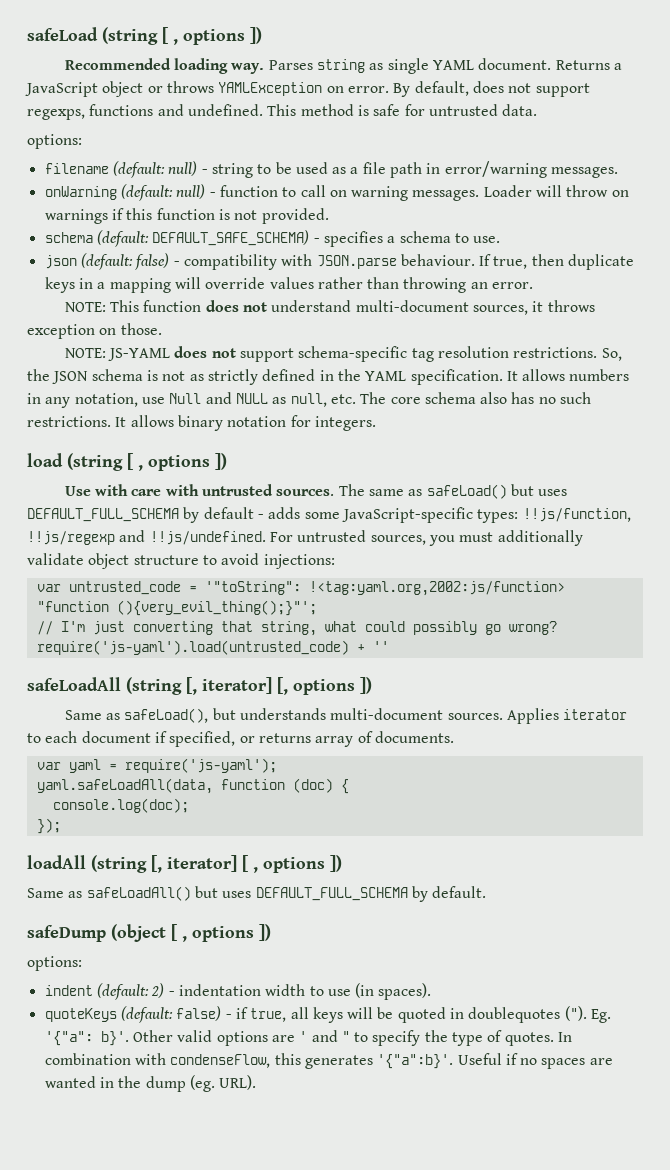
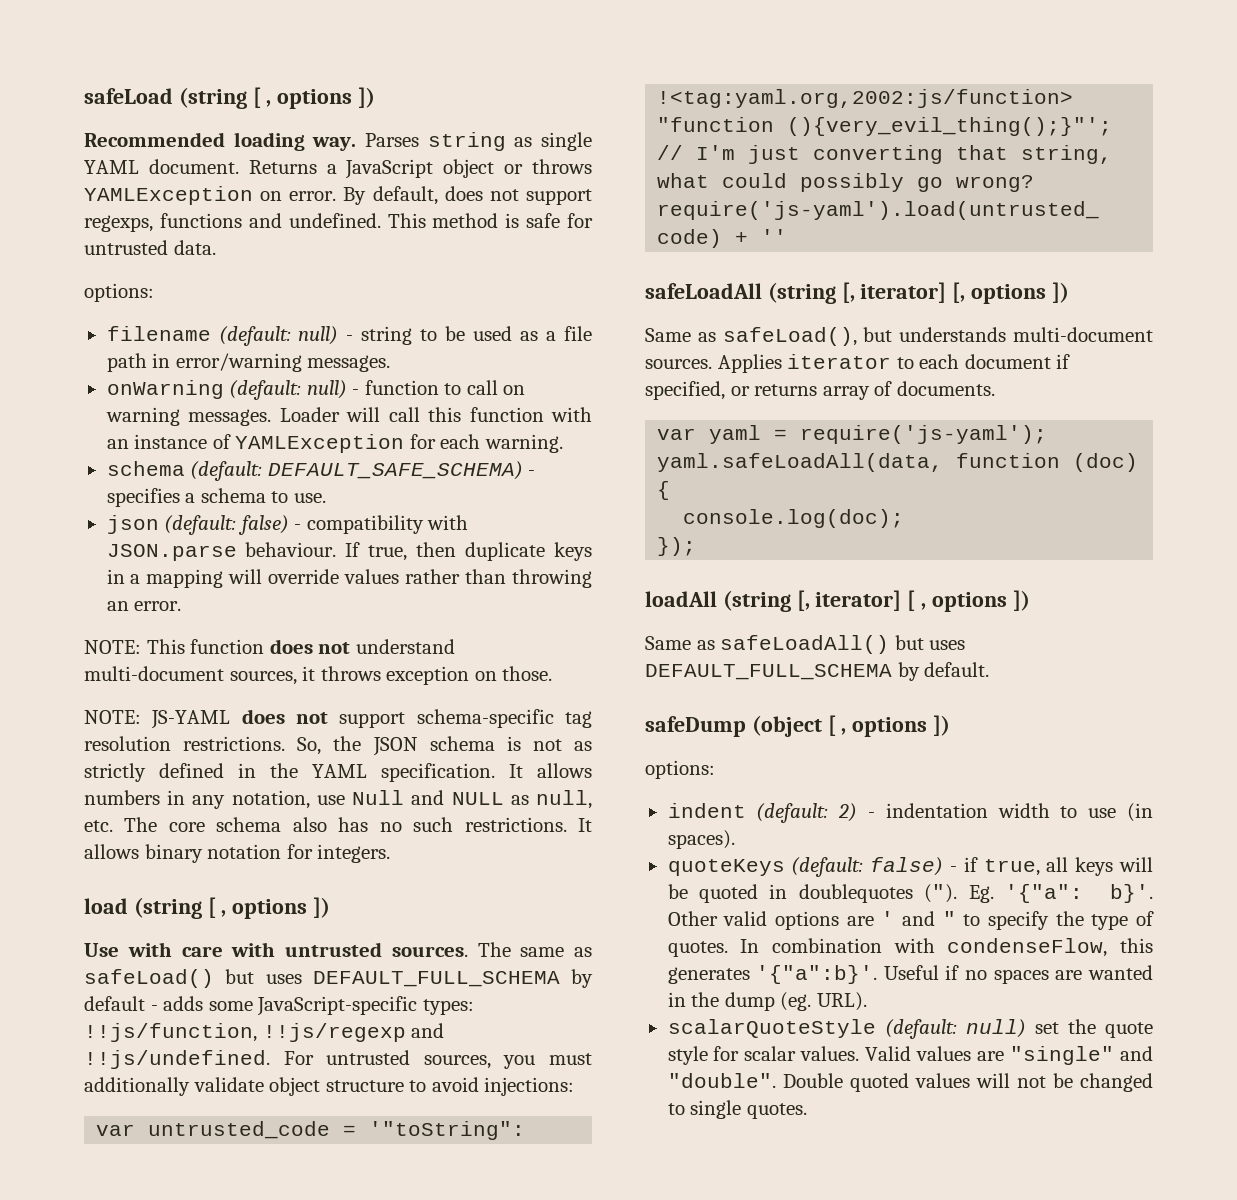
[566,185,629,197] [44,208,329,224] throw on warnings if this function is not provided. -> [388,407,592,422] [106,434,563,453] call this function with an instance of YAMLException for each warning.
(257, 1082) none -> [667,1019,1153,1039] [667,1046,1153,1065] [667,1073,1153,1092] [667,1100,807,1119] // scalarQuoteStyle (default: null) set the quote style for scalar values. Valid values are "single" and "double". Double quoted values will not be changed to single quotes.

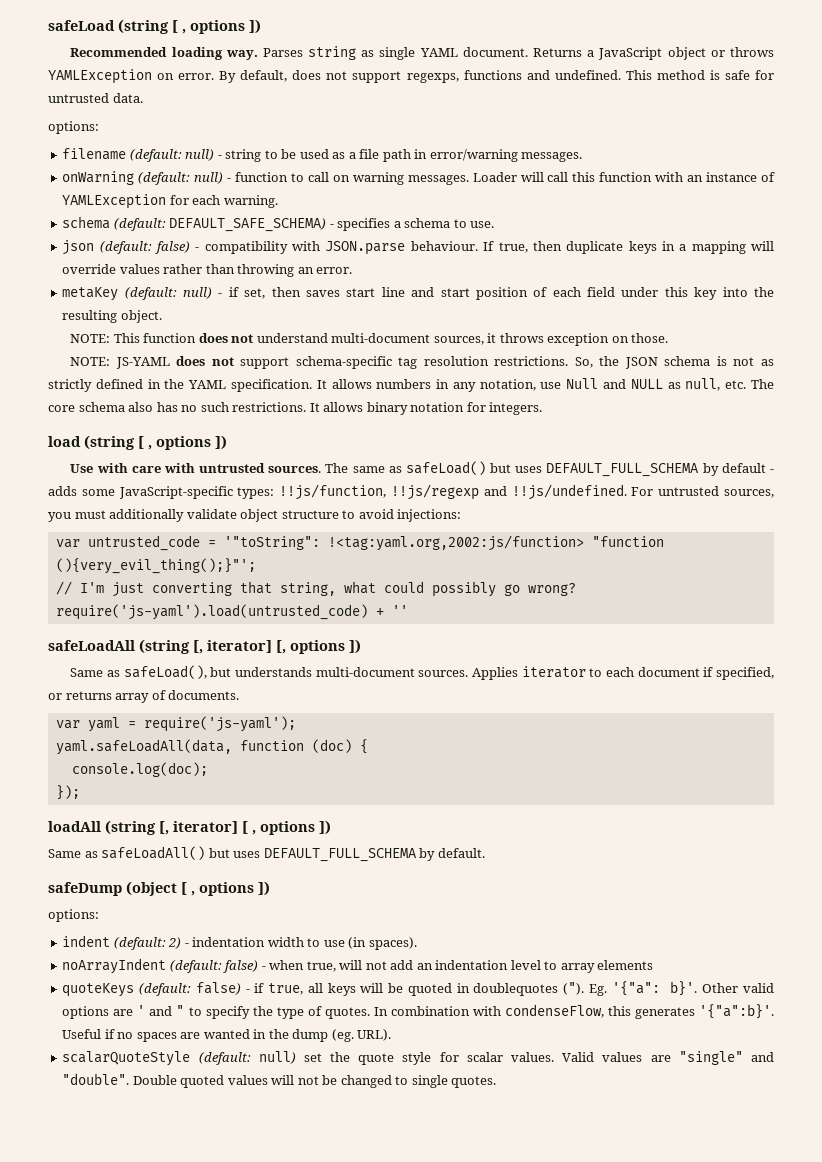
(182, 606) none -> [62,287,774,301] [62,310,162,323] // metaKey (default: null) - if set, then saves start line and start position of each field under this key into the resulting object.
(735, 839) none -> [62,958,654,974] // noArrayIndent (default: false) - when true, will not add an indentation level to array elements

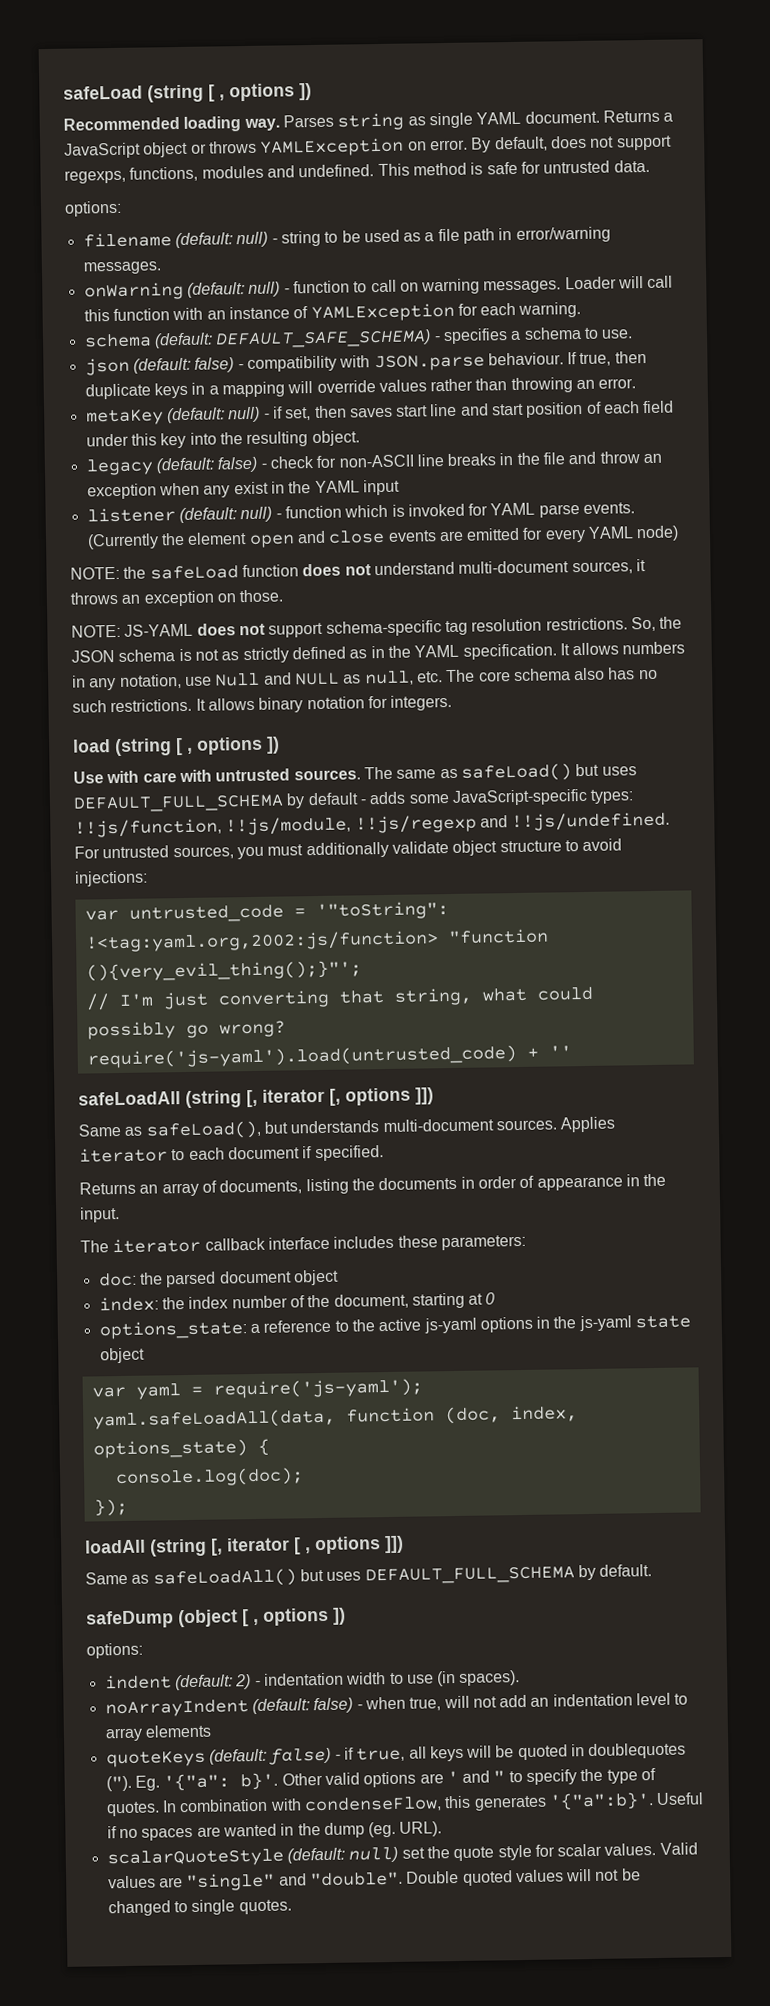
[463,70,522,80] functions -> [129,165,264,182] functions, modules
[70,333,140,343] // NOTE: This -> [85,451,663,476] [86,479,400,500] [86,502,636,524] [86,525,680,550] [70,565,239,580] // legacy (default: false) - check for non-ASCII line breaks in the file and throw an exception when any exist in the YAML input // listener (default: null) - function which is invoked for YAML parse events. (Currently the element open and close events are emitted for every YAML node) // NOTE: the safeLoad
(544, 338) none -> [121,594,141,604] an
(143, 384) none -> [349,649,368,659] as
(387, 492) none -> [225,816,352,836] !!js/module,
[207,640,272,653] iterator] -> [262,1088,325,1103] iterator
[349,639,361,654] ]) -> [415,1087,434,1105] ]])
[715,667,774,680] [48,690,240,703] specified, or returns array of documents. -> [314,1145,384,1162] [79,1173,667,1197] [80,1207,120,1223] [80,1234,526,1254] [98,1269,339,1288] [98,1292,496,1312] [98,1315,692,1340] [99,1347,145,1364] specified. // Returns an array of documents, listing the documents in order of appearance in the input. // The iterator callback interface includes these parameters: // doc: the parsed document object // index: the index number of the document, starting at 0 // options_state: a reference to the active js-yaml options in the js-yaml state object
[311,739,352,753] (doc) -> [444,1405,578,1425] [92,1439,248,1459] (doc, index, options_state)
[173,820,331,835] iterator] [ , options ]) -> [227,1535,404,1555] iterator [ , options ]])

